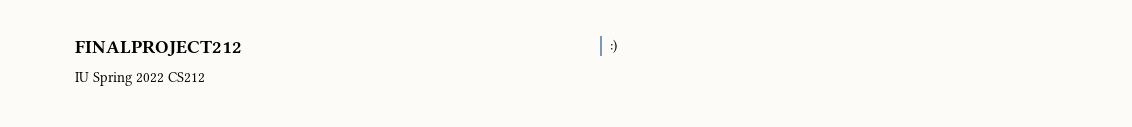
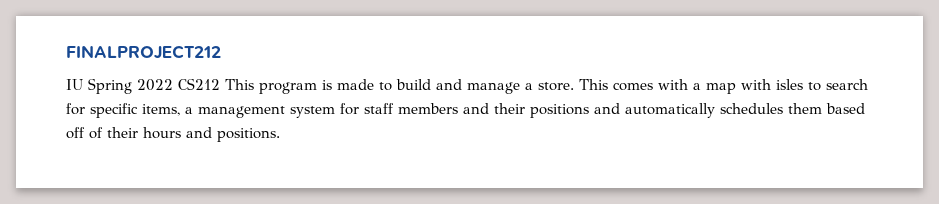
[609,39,617,53] // :) -> [225,79,868,94] [66,103,865,118] [66,127,280,142] This program is made to build and manage a store. This comes with a map with isles to search for specific items, a management system for staff members and their positions and automatically schedules them based off of their hours and positions.

